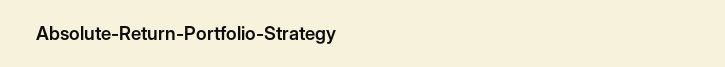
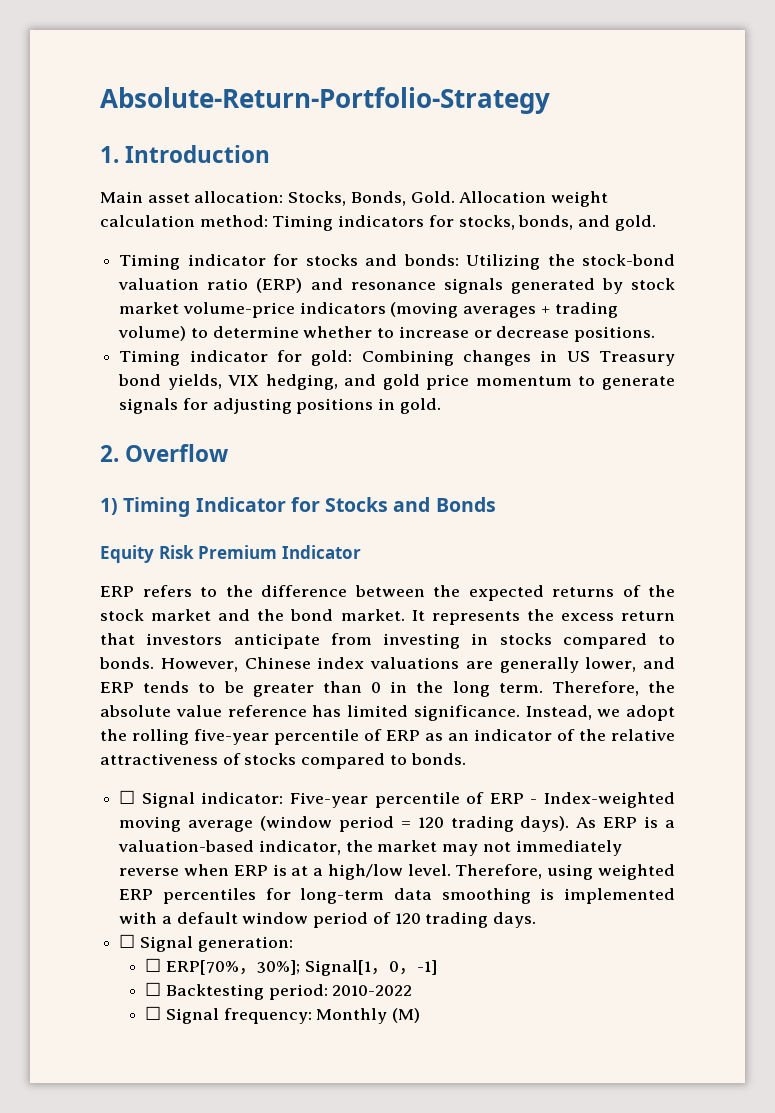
(336, 35) none -> [100,145,271,163] [100,191,609,207] [100,215,656,231] [119,254,675,270] [118,278,675,294] [119,302,618,318] [118,326,656,342] [119,350,676,366] [118,374,675,390] [119,398,441,414] [100,444,230,462] [100,497,496,517] [100,545,361,563] [100,585,675,601] [100,609,676,625] [100,633,675,649] [99,657,675,673] [100,681,675,697] [100,705,675,721] [100,729,675,745] [100,753,466,769] [119,790,675,808] [119,816,675,832] [118,840,622,856] [119,864,675,880] [119,888,676,904] [119,912,537,928] [119,934,293,952] [145,958,437,976] [145,982,413,1000] [145,1006,421,1024] // 1. Introduction // Main asset allocation: Stocks, Bonds, Gold. Allocation weight calculation method: Timing indicators for stocks, bonds, and gold. // Timing indicator for stocks and bonds: Utilizing the stock-bond valuation ratio (ERP) and resonance signals generated by stock market volume-price indicators (moving averages + trading volume) to determine whether to increase or decrease positions. // Timing indicator for gold: Combining changes in US Treasury bond yields, VIX hedging, and gold price momentum to generate signals for adjusting positions in gold. // 2. Overflow // 1) Timing Indicator for Stocks and Bonds // Equity Risk Premium Indicator // ERP refers to the difference between the expected returns of the stock market and the bond market. It represents the excess return that investors anticipate from investing in stocks compared to bonds. However, Chinese index valuations are generally lower, and ERP tends to be greater than 0 in the long term. Therefore, the absolute value reference has limited significance. Instead, we adopt the rolling five-year percentile of ERP as an indicator of the relative attractiveness of stocks compared to bonds. // ☐ Signal indicator: Five-year percentile of ERP - Index-weighted moving average (window period = 120 trading days). As ERP is a valuation-based indicator, the market may not immediately reverse when ERP is at a high/low level. Therefore, using weighted ERP percentiles for long-term data smoothing is implemented with a default window period of 120 trading days. // ☐ Signal generation: // ☐ ERP[70%，30%]; Signal[1，0，-1] // ☐ Backtesting period: 2010-2022 // ☐ Signal frequency: Monthly (M)

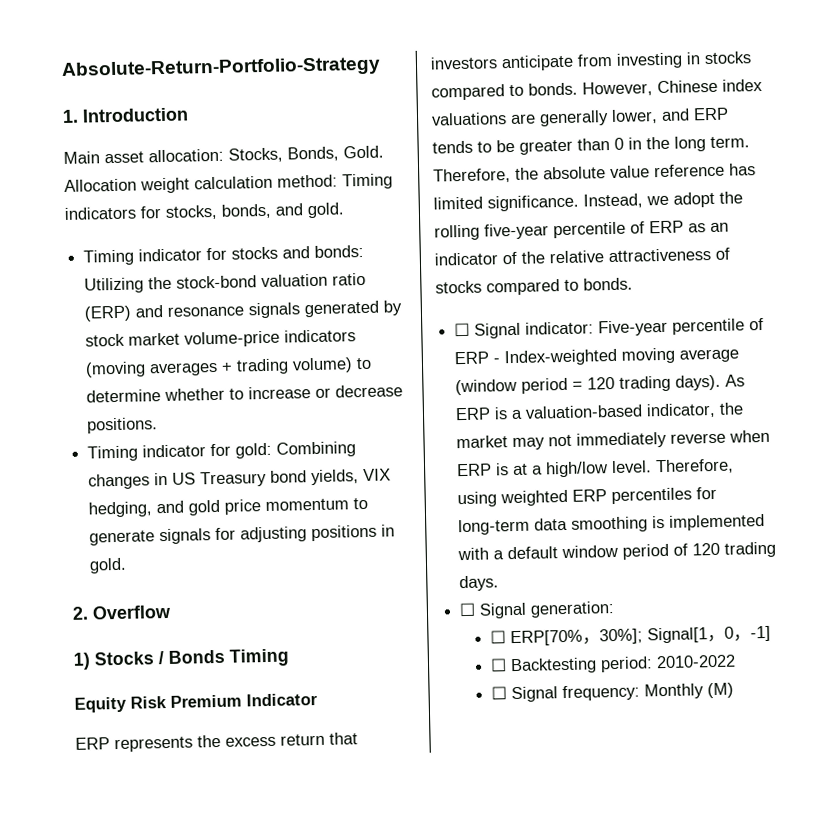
[123,497,496,517] Timing Indicator for Stocks and Bonds -> [94,648,290,667] Stocks / Bonds Timing
[142,585,675,601] [100,609,425,621] refers to the difference between the expected returns of the stock market and the bond market. It -> (110, 743) none

